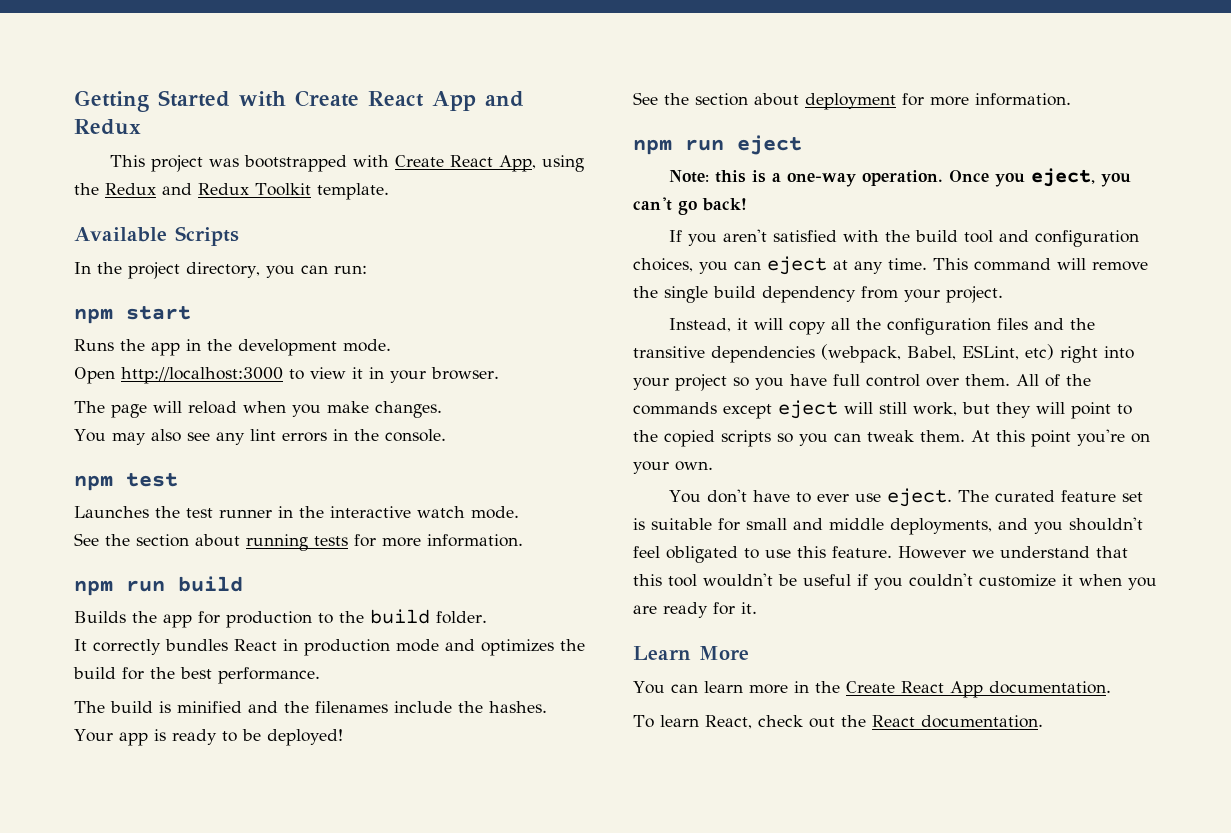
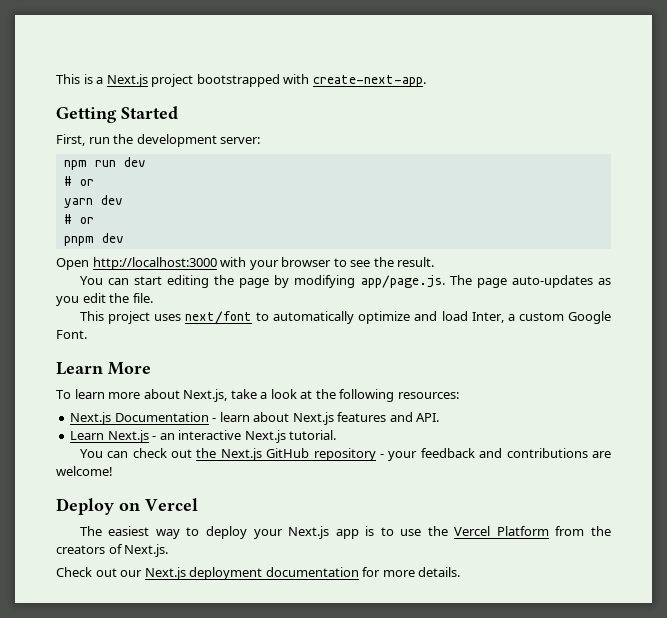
[74,90,524,112] [74,119,141,135] [110,155,585,172] [74,183,389,200] [74,226,239,246] [74,262,367,279] [74,306,191,324] [74,339,391,356] [74,367,499,384] [74,401,442,418] [74,429,446,445] [74,473,178,491] [74,506,519,519] [74,533,523,551] [74,576,243,596] [74,609,487,628] [74,639,585,656] [73,667,320,684] [74,701,547,713] [74,729,343,746] [633,92,1071,110] [633,135,802,155] [669,168,1132,187] [633,197,747,215] [669,229,1140,247] [633,256,1148,275] [633,286,1003,303] [669,318,1096,335] [633,344,1134,363] [633,374,1091,391] [633,400,1132,419] [633,429,1150,447] [633,461,713,474] [669,488,1144,507] [633,517,1143,535] [633,546,1128,563] [633,573,1157,590] [633,602,757,618] [633,646,749,660] [633,681,1111,698] [633,715,1043,729] Getting Started with Create React App and Redux // This project was bootstrapped with Create React App, using the Redux and Redux Toolkit template. // Available Scripts // In the project directory, you can run: // npm start // Runs the app in the development mode. // Open http://localhost:3000 to view it in your browser. // The page will reload when you make changes. // You may also see any lint errors in the console. // npm test // Launches the test runner in the interactive watch mode. // See the section about running tests for more information. // npm run build // Builds the app for production to the build folder. // It correctly bundles React in production mode and optimizes the build for the best performance. // The build is minified and the filenames include the hashes. // Your app is ready to be deployed! // See the section about deployment for more information. // npm run eject // Note: this is a one-way operation. Once you eject, you can't go back! // If you aren't satisfied with the build tool and configuration choices, you can eject at any time. This command will remove the single build dependency from your project. // Instead, it will copy all the configuration files and the transitive dependencies (webpack, Babel, ESLint, etc) right into your project so you have full control over them. All of the commands except eject will still work, but they will point to the copied scripts so you can tweak them. At this point you're on your own. // You don't have to ever use eject. The curated feature set is suitable for small and middle deployments, and you shouldn't feel obligated to use this feature. However we understand that this tool wouldn't be useful if you couldn't customize it when you are ready for it. // Learn More // You can learn more in the Create React App documentation. // To learn React, check out the React documentation. -> [56,74,426,87] [56,106,178,123] [56,134,261,147] [63,157,146,170] [63,176,94,186] [63,195,123,208] [63,214,94,224] [63,233,124,246] [56,257,435,270] [79,275,611,288] [56,293,153,306] [79,311,611,324] [56,330,87,339] [56,362,151,375] [56,389,459,402] [70,412,440,425] [70,430,337,443] [79,448,612,461] [56,466,113,476] [56,498,198,515] [79,526,612,539] [56,544,169,557] [56,567,461,580] This is a Next.js project bootstrapped with create-next-app. // Getting Started // First, run the development server: // npm run dev // # or // yarn dev // # or // pnpm dev // Open http://localhost:3000 with your browser to see the result. // You can start editing the page by modifying app/page.js. The page auto-updates as you edit the file. // This project uses next/font to automatically optimize and load Inter, a custom Google Font. // Learn More // To learn more about Next.js, take a look at the following resources: // Next.js Documentation - learn about Next.js features and API. // Learn Next.js - an interactive Next.js tutorial. // You can check out the Next.js GitHub repository - your feedback and contributions are welcome! // Deploy on Vercel // The easiest way to deploy your Next.js app is to use the Vercel Platform from the creators of Next.js. // Check out our Next.js deployment documentation for more details.

